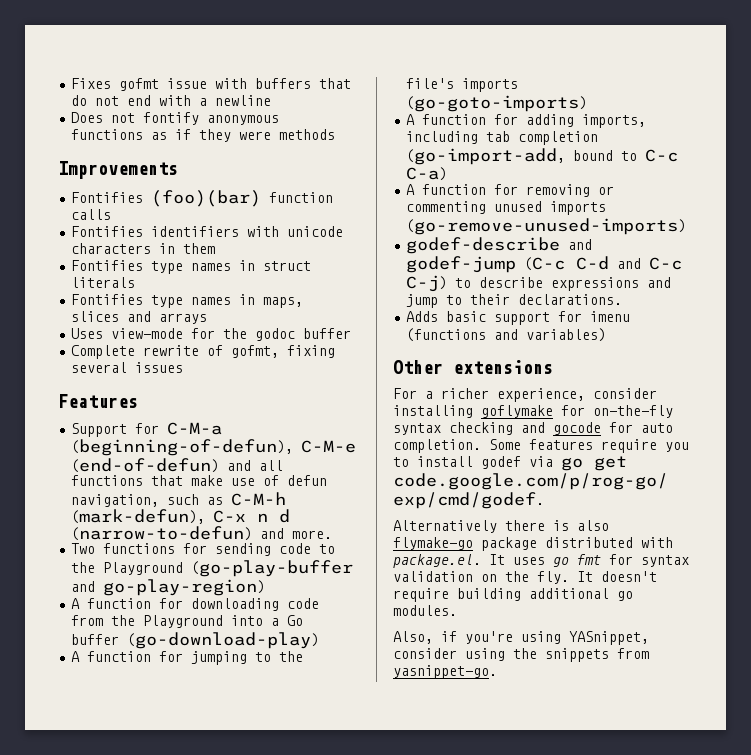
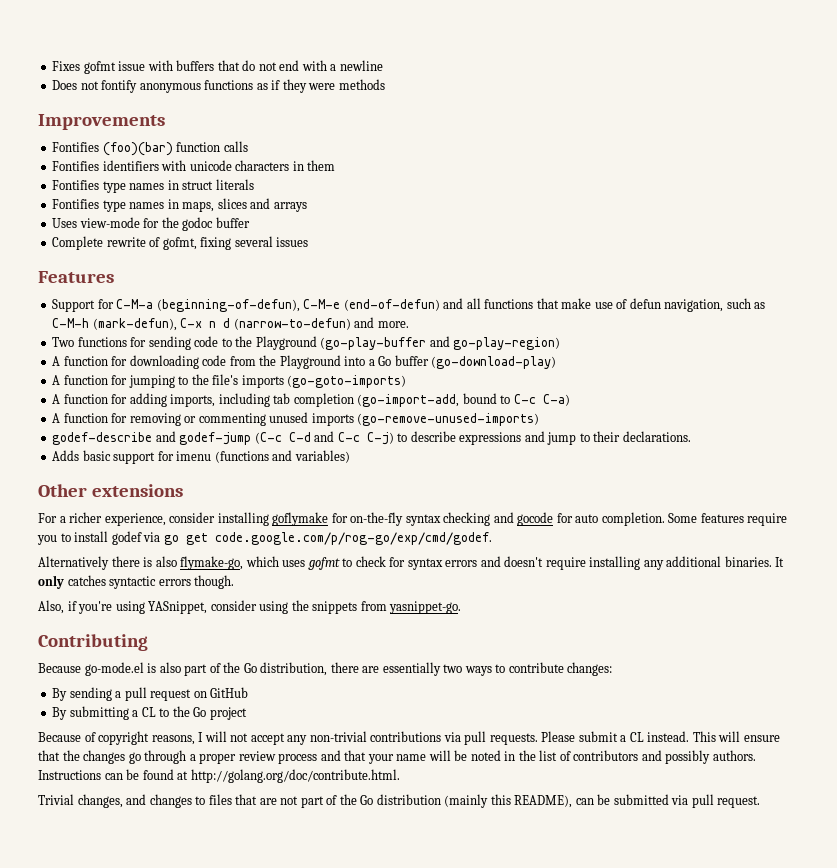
[393,537,673,551] [393,554,689,568] [393,571,657,584] [393,588,633,602] [393,605,457,616] flymake-go package distributed with package.el. It uses go fmt for syntax validation on the fly. It doesn't require building additional go modules. -> [180,556,785,570] [38,575,235,589] flymake-go, which uses gofmt to check for syntax errors and doesn't require installing any additional binaries. It only catches syntactic errors though.
(497, 672) none -> [38,634,148,651] [38,662,613,676] [52,687,249,701] [52,706,247,720] [38,731,780,745] [38,750,756,764] [38,769,400,783] [38,794,761,808] // Contributing // Because go-mode.el is also part of the Go distribution, there are essentially two ways to contribute changes: // By sending a pull request on GitHub // By submitting a CL to the Go project // Because of copyright reasons, I will not accept any non-trivial contributions via pull requests. Please submit a CL instead. This will ensure that the changes go through a proper review process and that your name will be noted in the list of contributors and possibly authors. Instructions can be found at http://golang.org/doc/contribute.html. // Trivial changes, and changes to files that are not part of the Go distribution (mainly this README), can be submitted via pull request.

